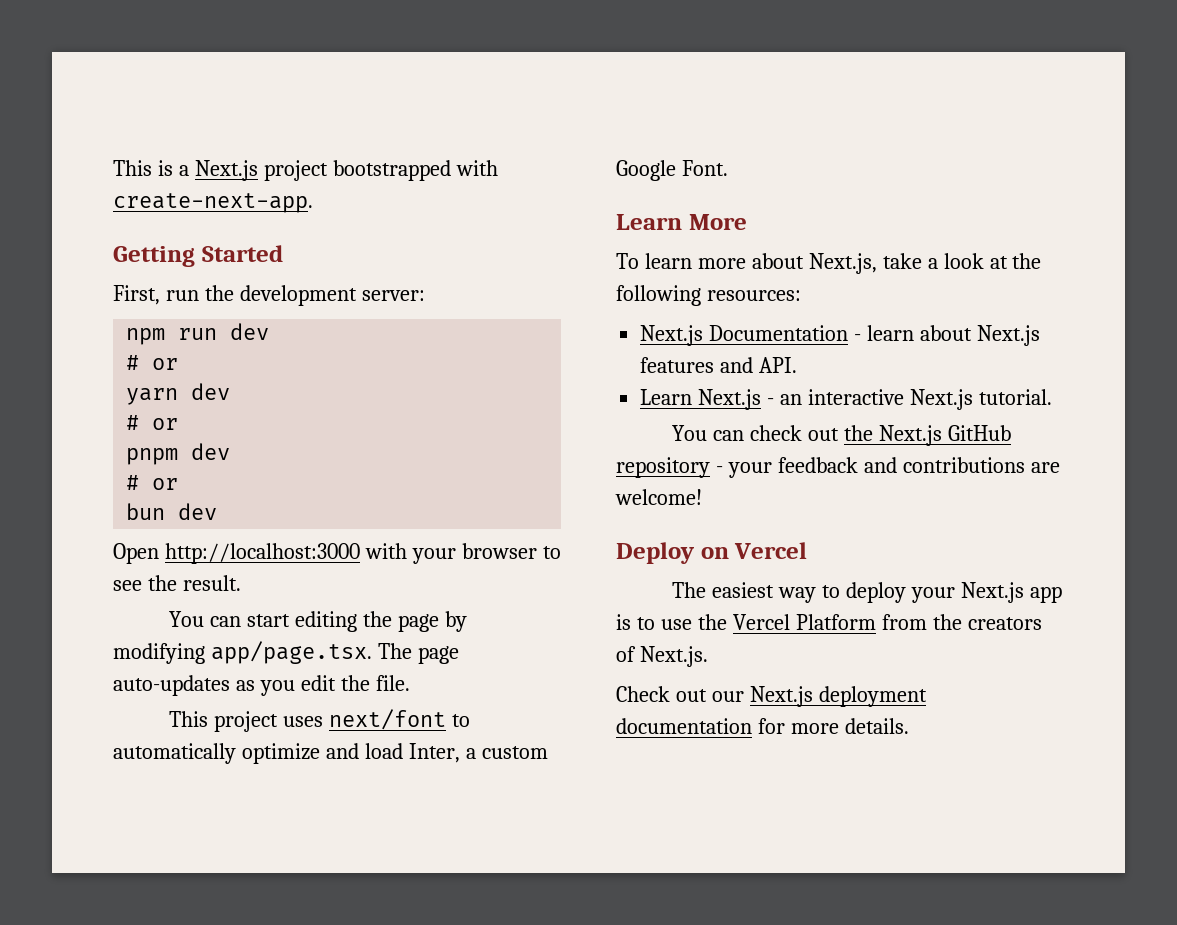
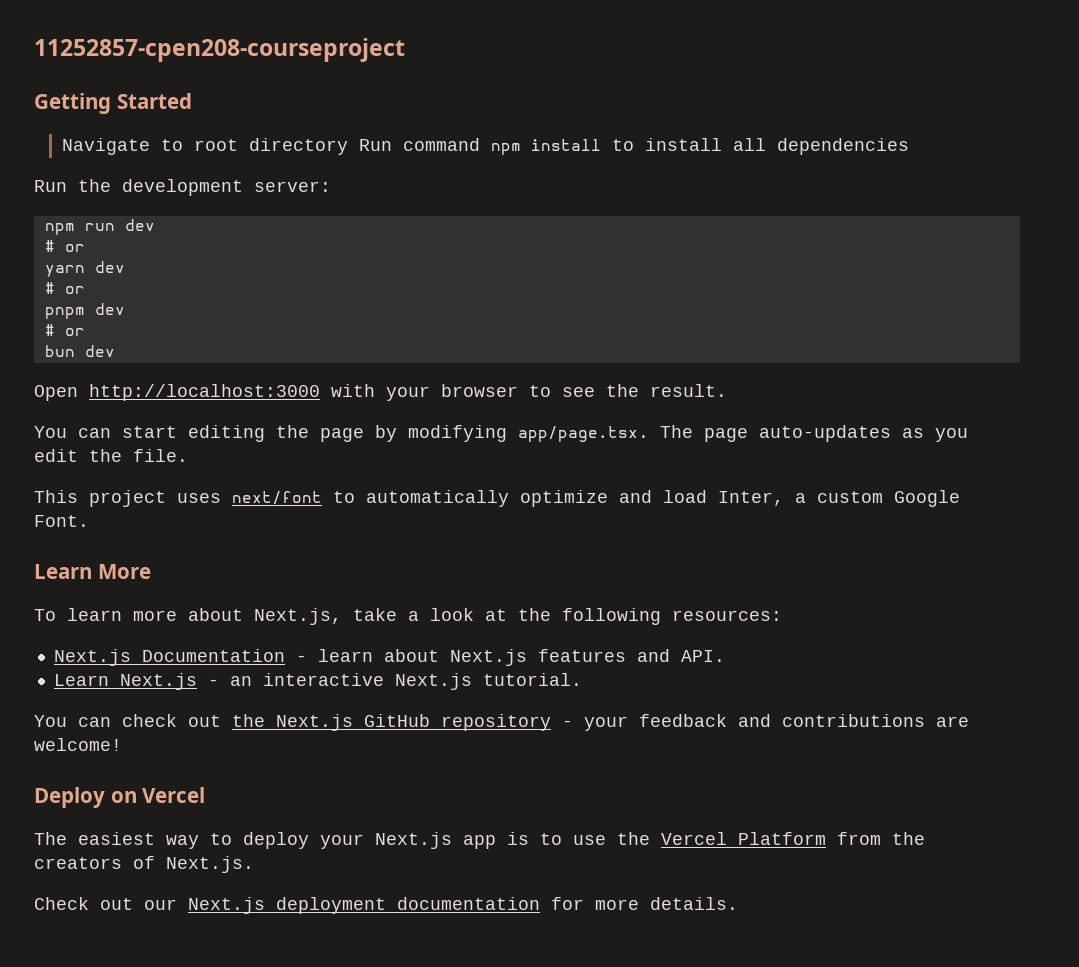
[113,160,498,181] [113,193,313,213] [113,245,283,267] [113,285,199,305] This is a Next.js project bootstrapped with create-next-app. // Getting Started // First, run -> [34,38,405,62] [34,93,192,114] [61,138,909,155] [34,180,67,192] 11252857-cpen208-courseproject // Getting Started // Navigate to root directory Run command npm install to install all dependencies // Run

